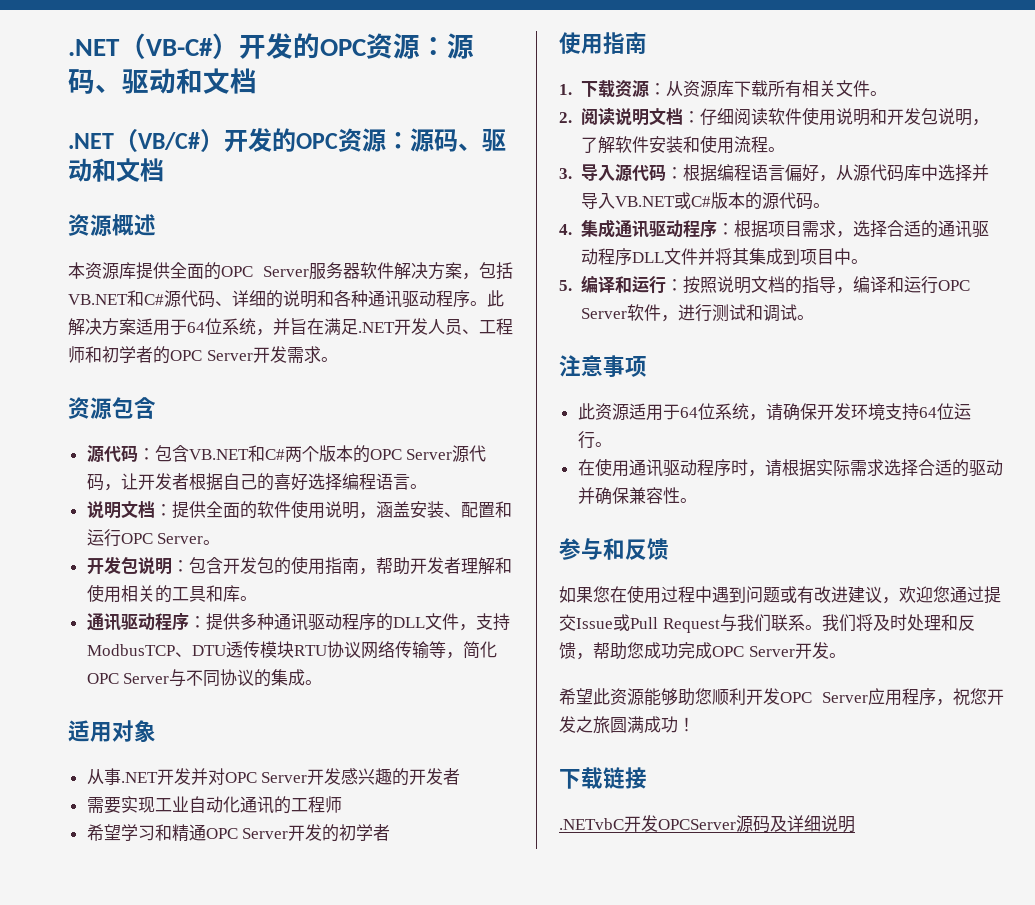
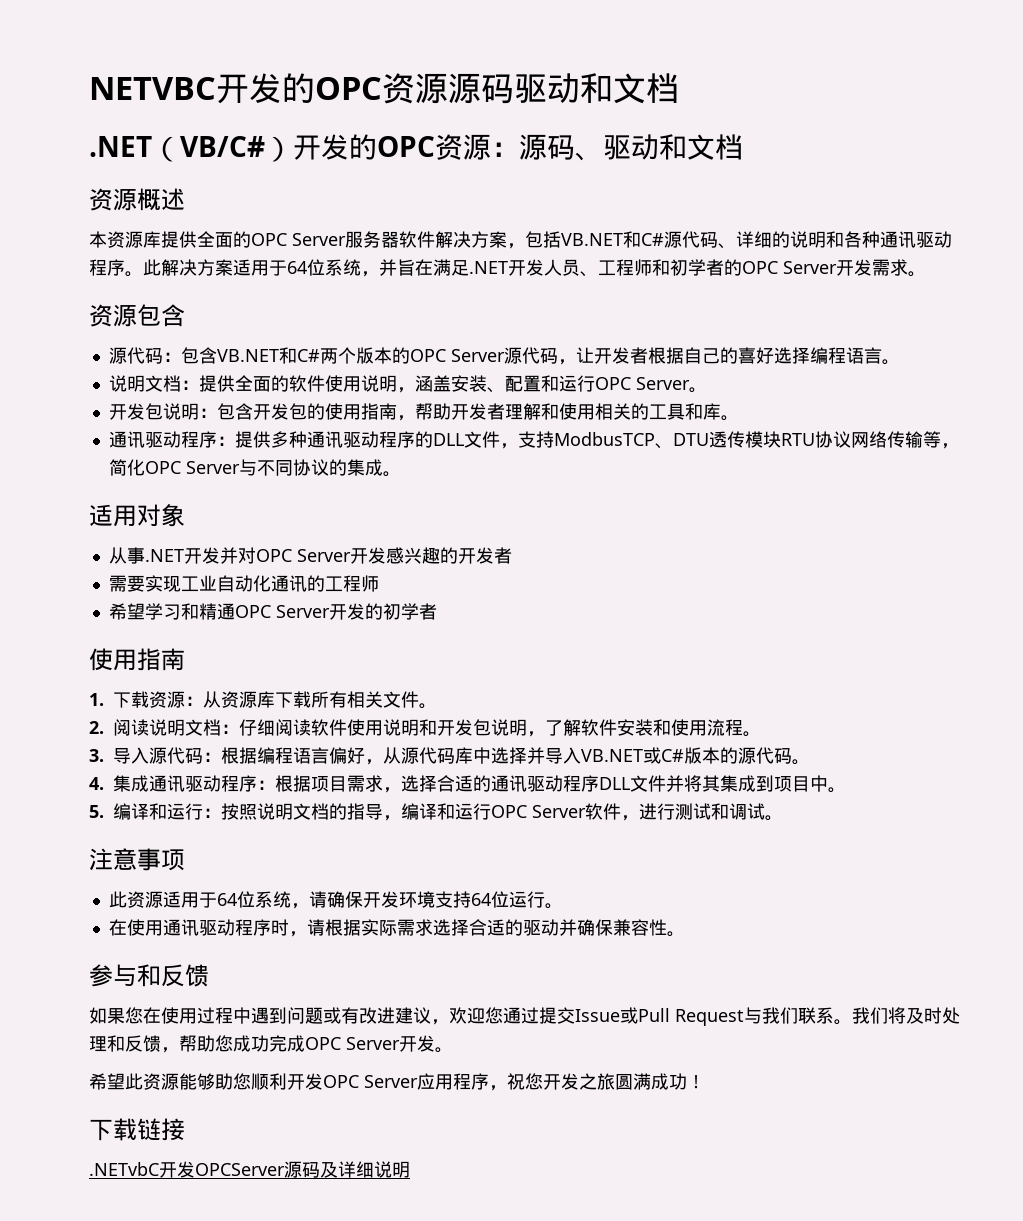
[68,33,474,59] [68,69,122,94] .NET（VB-C#）开发的OPC资源：源码、 -> [89,73,514,104] NETVBC开发的OPC资源源码

